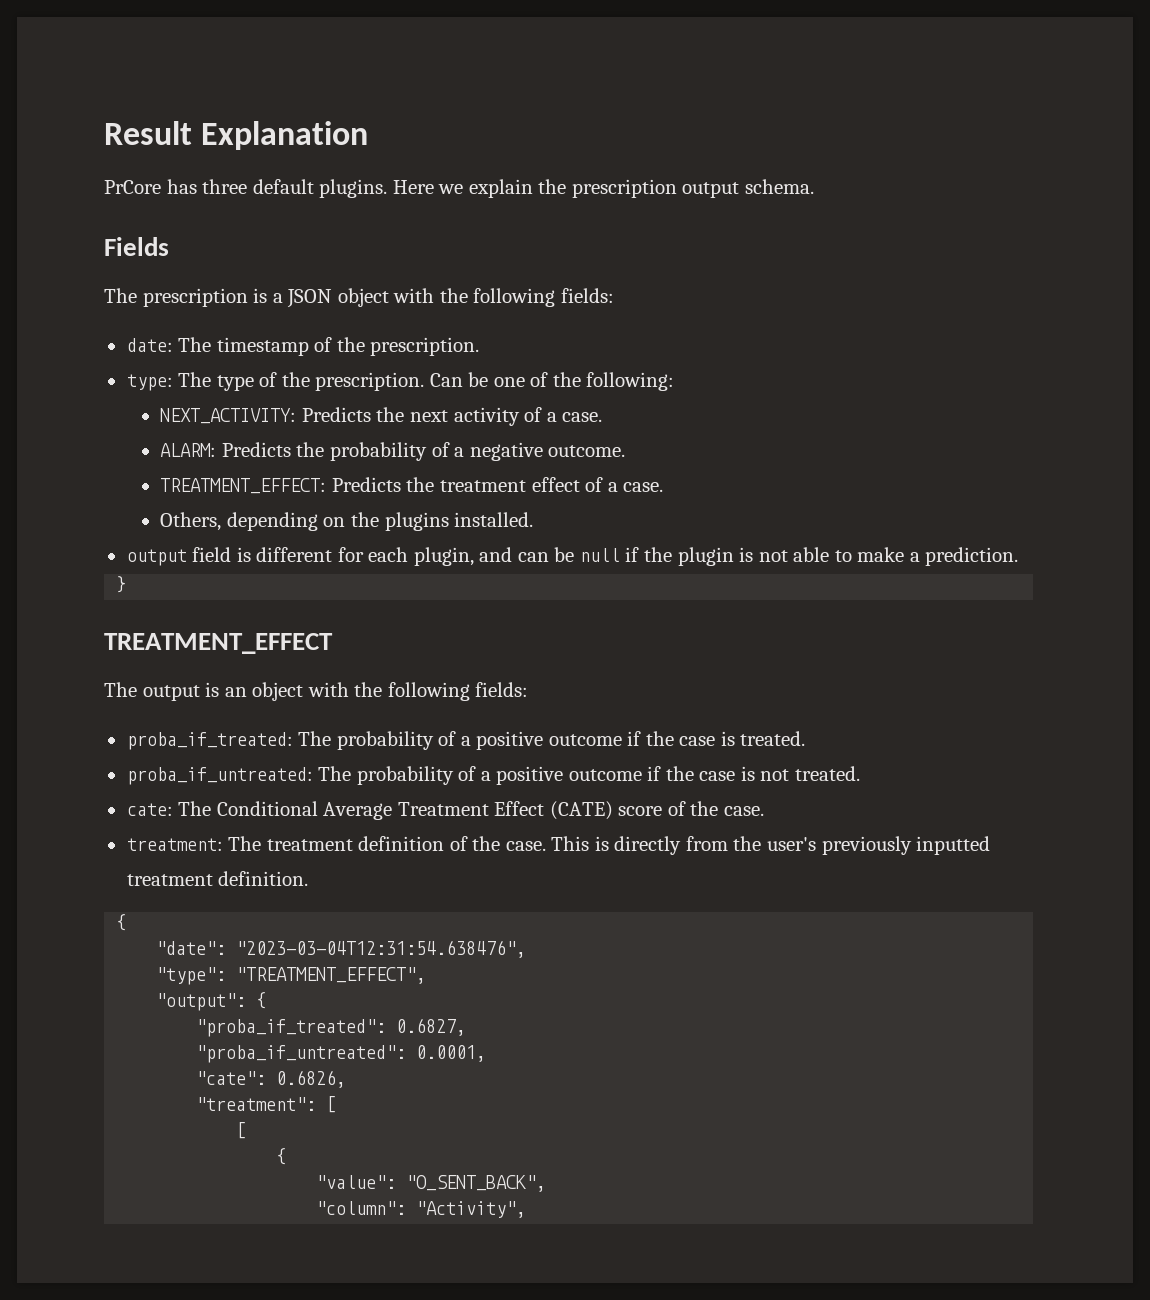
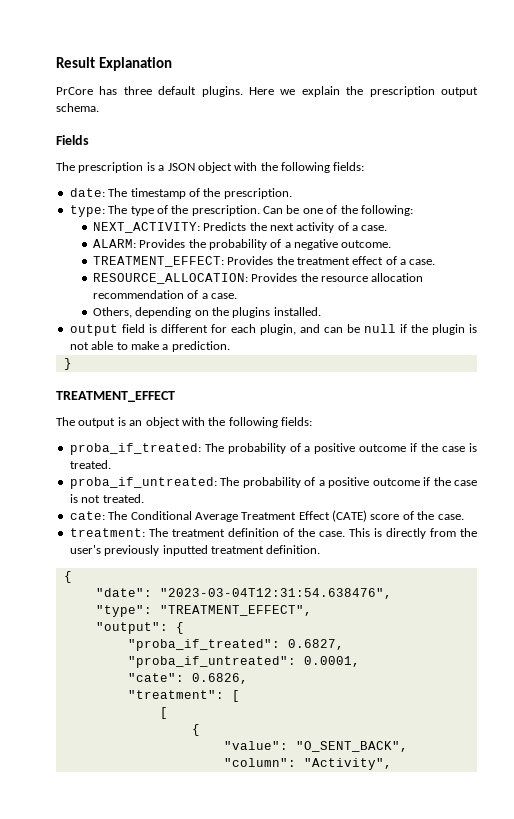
[221,442,291,457] Predicts -> [139,239,186,248] Provides
[331,477,401,492] Predicts -> [227,256,274,265] Provides
(664, 487) none -> [92,273,424,284] [92,290,237,299] // RESOURCE_ALLOCATION: Provides the resource allocation recommendation of a case.

